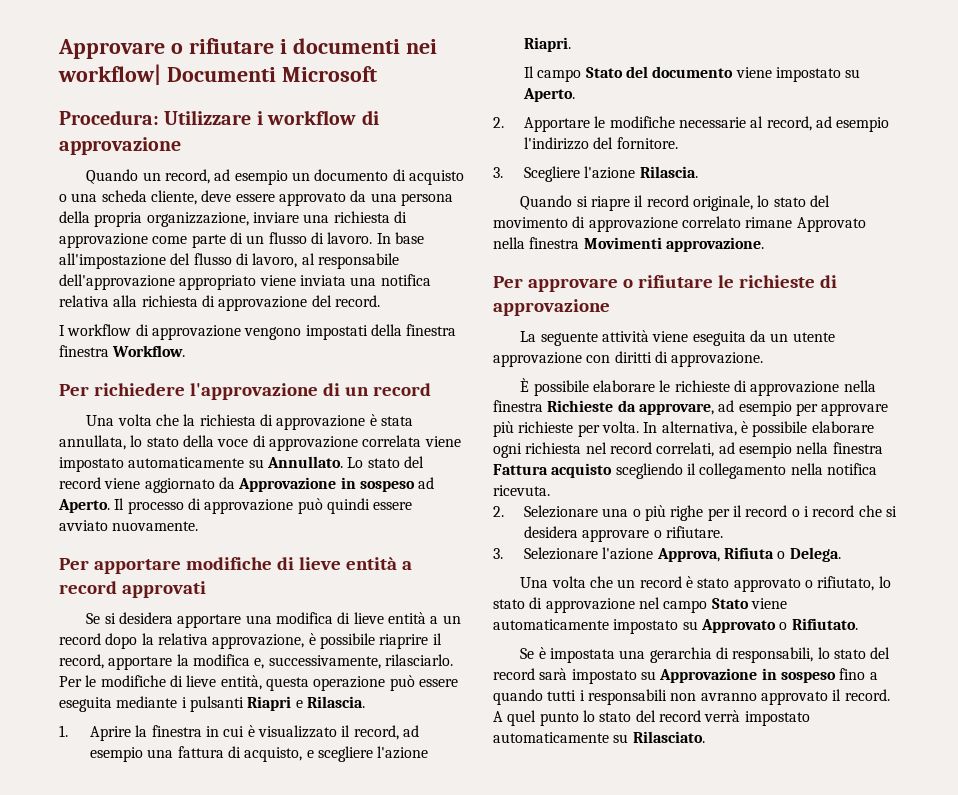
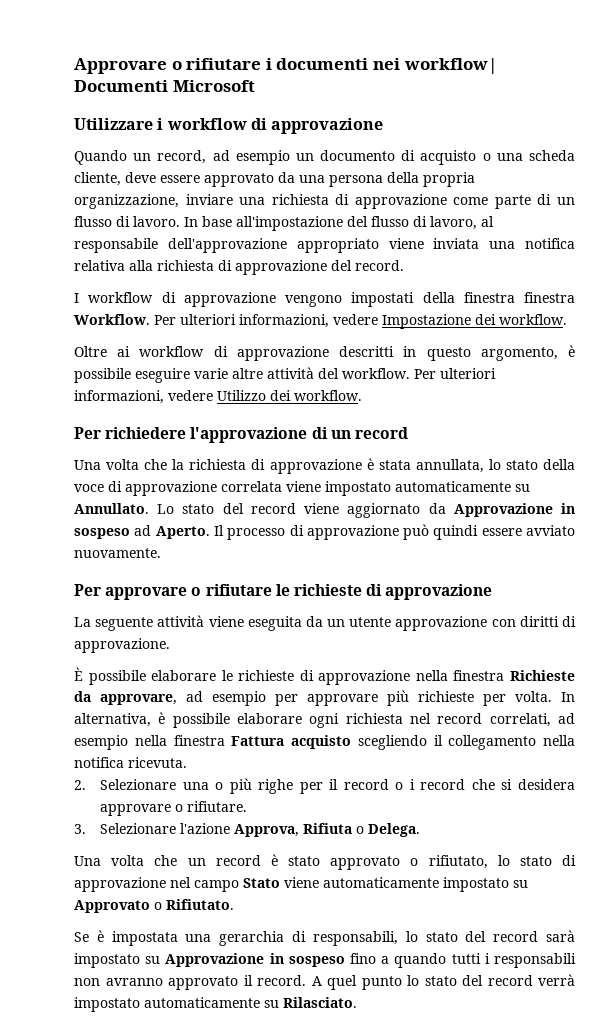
[59,110,159,125] Procedura: -> (255, 86) none
(186, 351) none -> [154,314,567,329] [74,345,575,361] [74,367,496,383] [74,390,362,404] Per ulteriori informazioni, vedere Impostazione dei workflow. // Oltre ai workflow di approvazione descritti in questo argomento, è possibile eseguire varie altre attività del workflow. Per ulteriori informazioni, vedere Utilizzo dei workflow.
[59,557,412,574] [59,581,206,598] [86,612,461,628] [59,633,442,649] [59,654,453,670] [59,675,458,691] [59,696,365,712] [59,725,419,741] [90,746,429,762] [524,37,572,52] [524,66,861,82] [523,88,576,102] [493,116,890,132] [524,137,678,150] [493,166,698,182] [520,195,830,211] [493,216,866,232] [493,237,764,252] // Per apportare modifiche di lieve entità a record approvati // Se si desidera apportare una modifica di lieve entità a un record dopo la relativa approvazione, è possibile riaprire il record, apportare la modifica e, successivamente, rilasciarlo. Per le modifiche di lieve entità, questa operazione può essere eseguita mediante i pulsanti Riapri e Rilascia. // 1. Aprire la finestra in cui è visualizzato il record, ad esempio una fattura di acquisto, e scegliere l'azione Riapri. // Il campo Stato del documento viene impostato su Aperto. // 2. Apportare le modifiche necessarie al record, ad esempio l'indirizzo del fornitore. // 3. Scegliere l'azione Rilascia. // Quando si riapre il record originale, lo stato del movimento di approvazione correlato rimane Approvato nella finestra Movimenti approvazione. -> (161, 553) none

